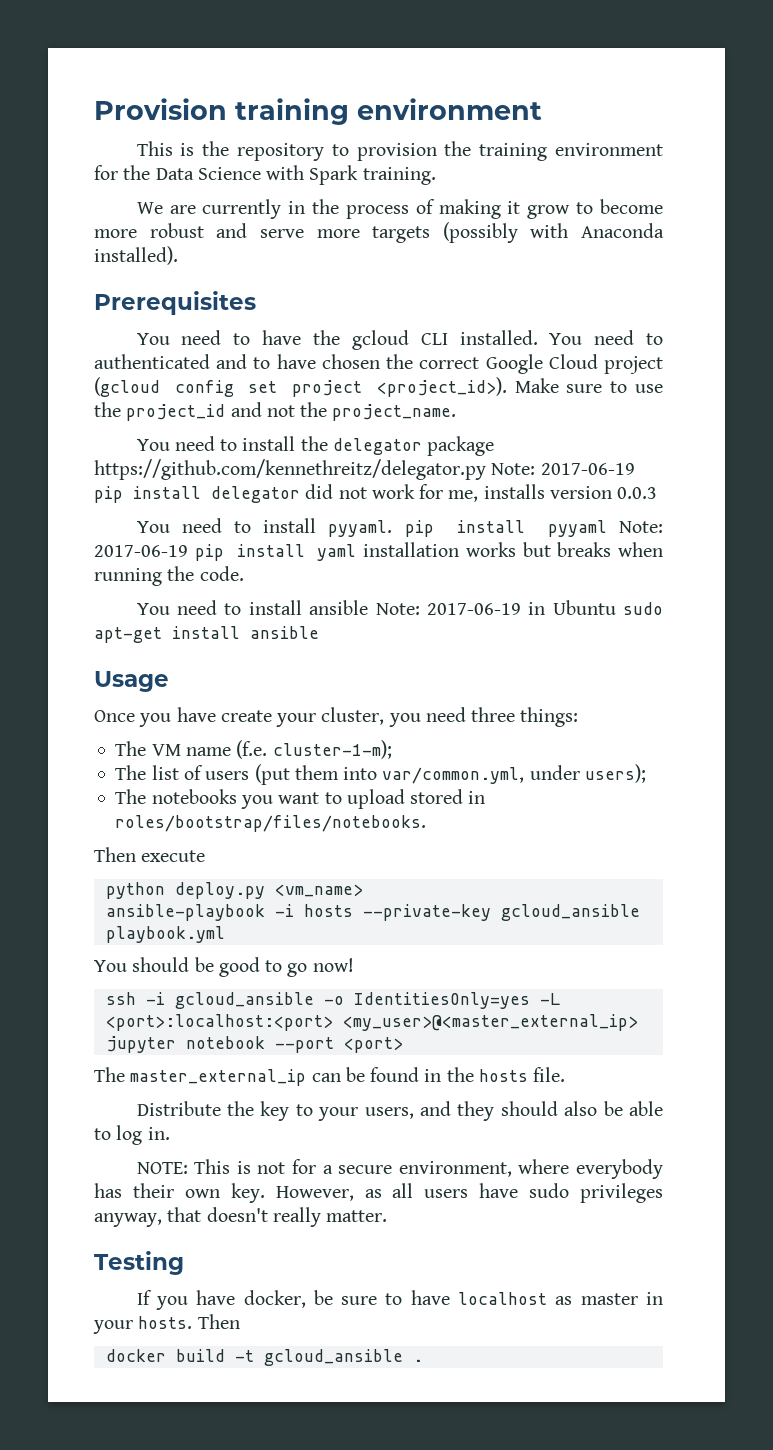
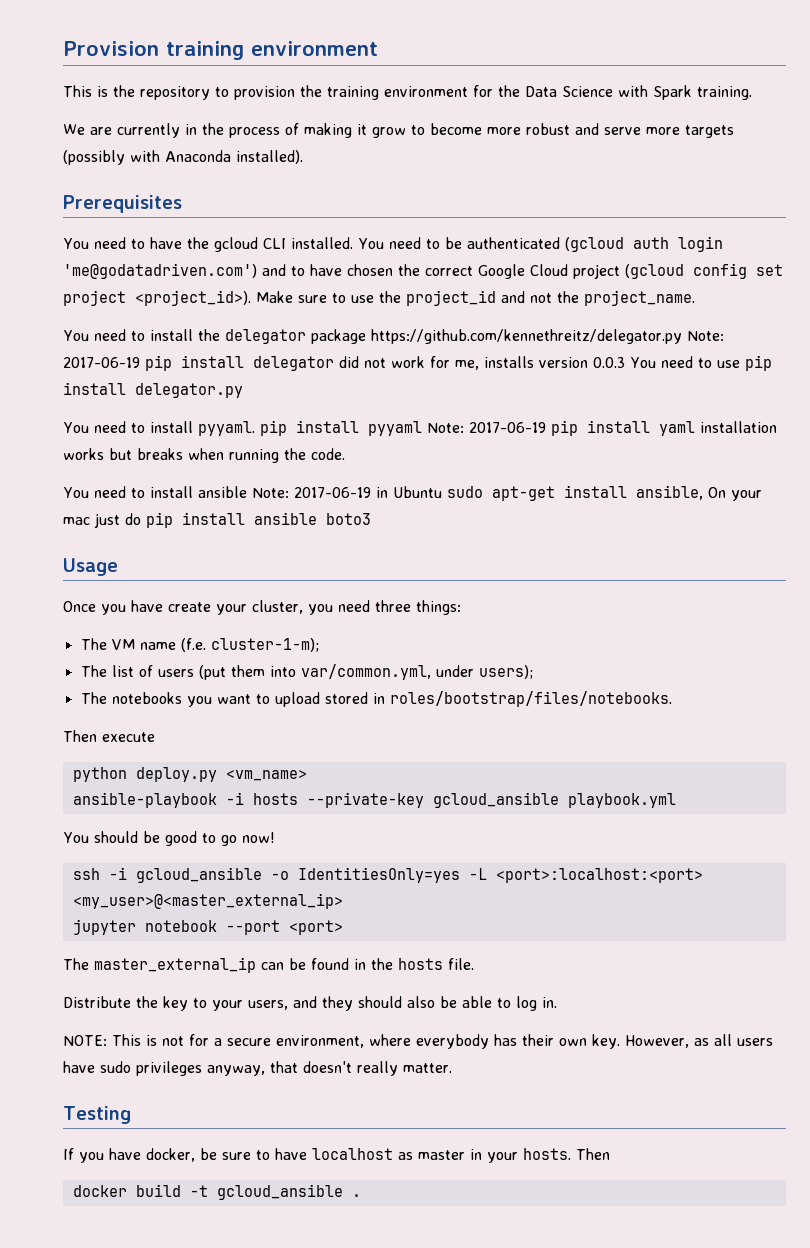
[94,354,210,369] authenticated -> [444,236,723,252] [63,263,257,279] be authenticated (gcloud auth login 'me@godatadriven.com')
(658, 493) none -> [630,355,772,371] [63,382,243,398] You need to use pip install delegator.py
[250,626,319,639] ansible -> [635,485,762,501] [63,512,371,528] ansible, On your mac just do pip install ansible boto3

